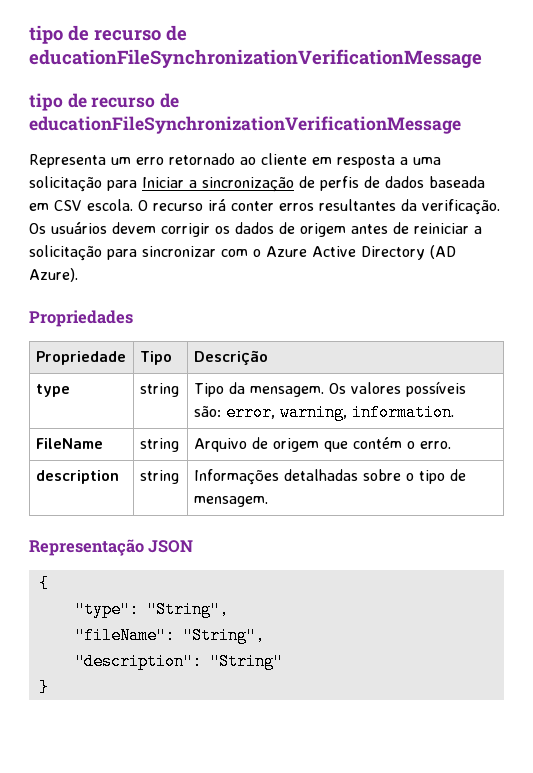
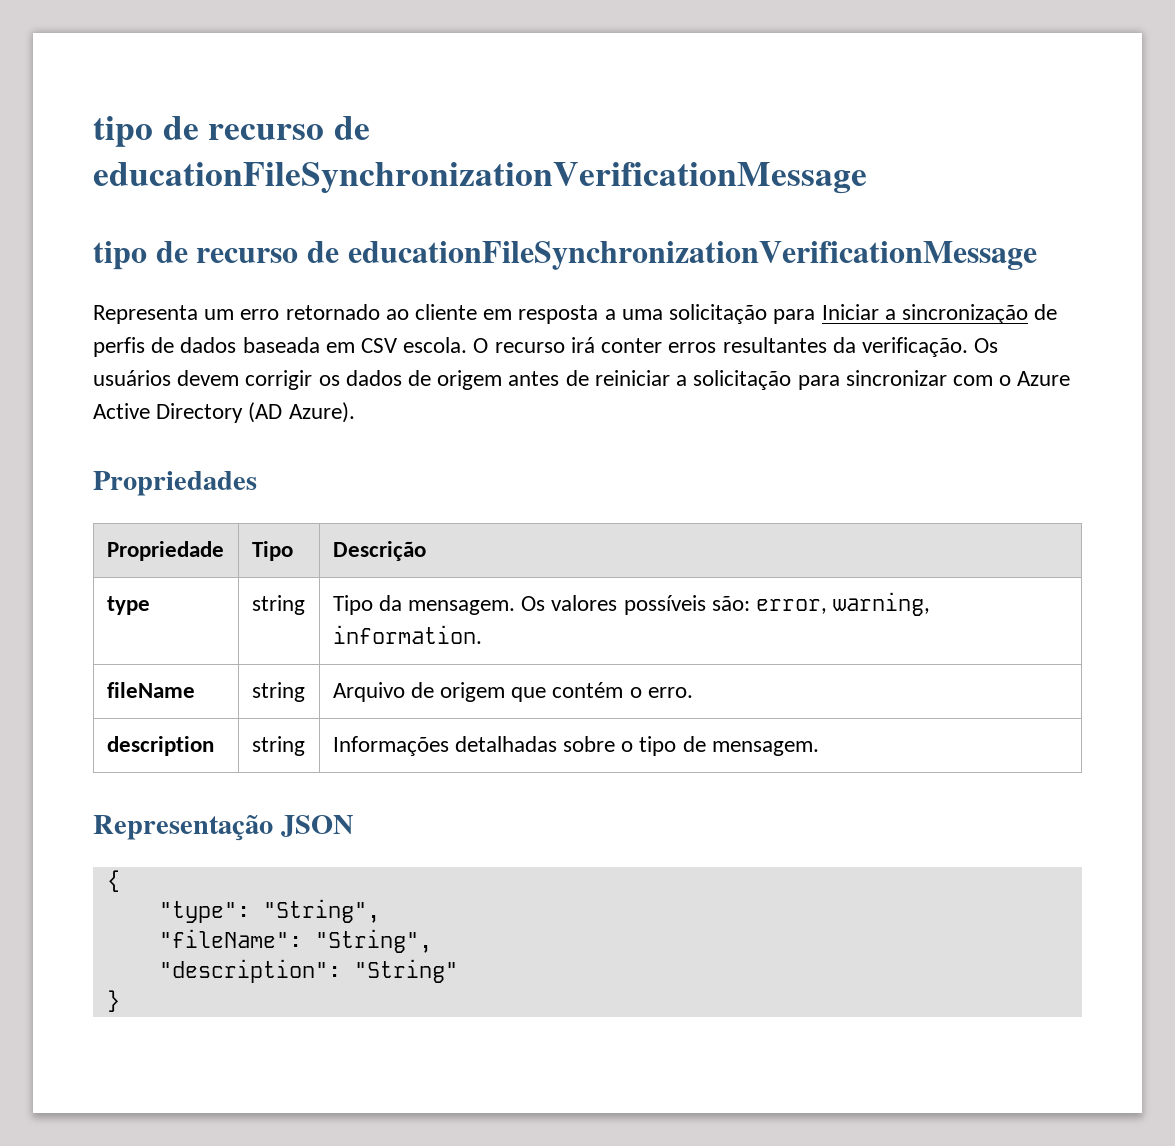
[35,438,103,449] FileName -> [106,682,195,698] fileName

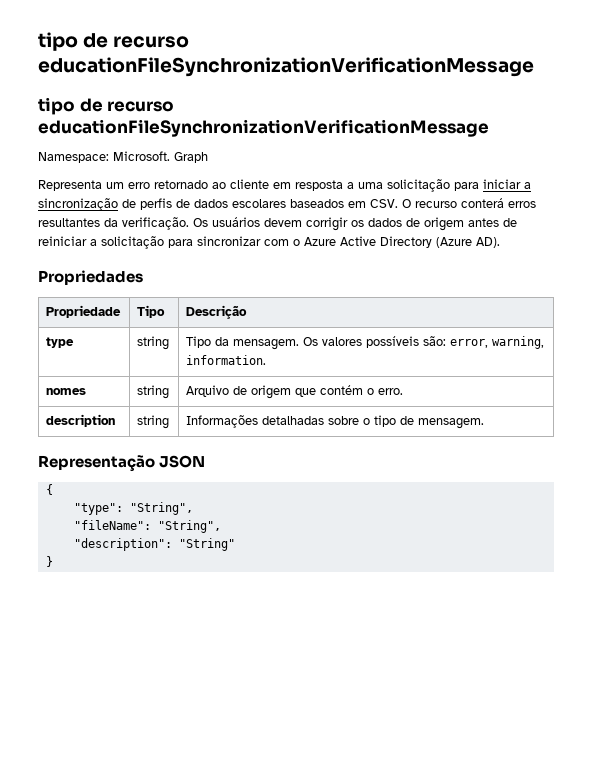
[93,116,370,147] tipo de recurso de -> [38,32,190,51] tipo de recurso
[306,241,1037,270] de educationFileSynchronizationVerificationMessage -> [38,119,489,137] [38,151,208,163] educationFileSynchronizationVerificationMessage // Namespace: Microsoft. Graph
[821,304,879,320] Iniciar -> [483,179,521,189] iniciar
[242,337,663,353] baseada em CSV escola. O recurso irá conter -> [232,198,504,208] escolares baseados em CSV. O recurso conterá
[248,402,355,423] (AD Azure). -> [436,237,500,248] (Azure AD).
[106,682,195,698] fileName -> [46,388,87,395] nomes

